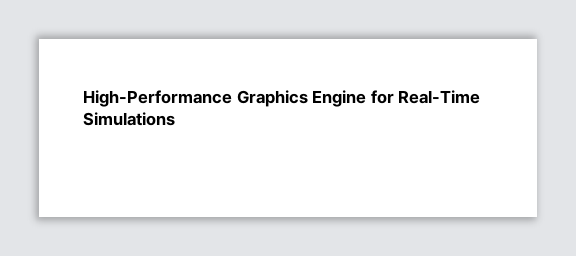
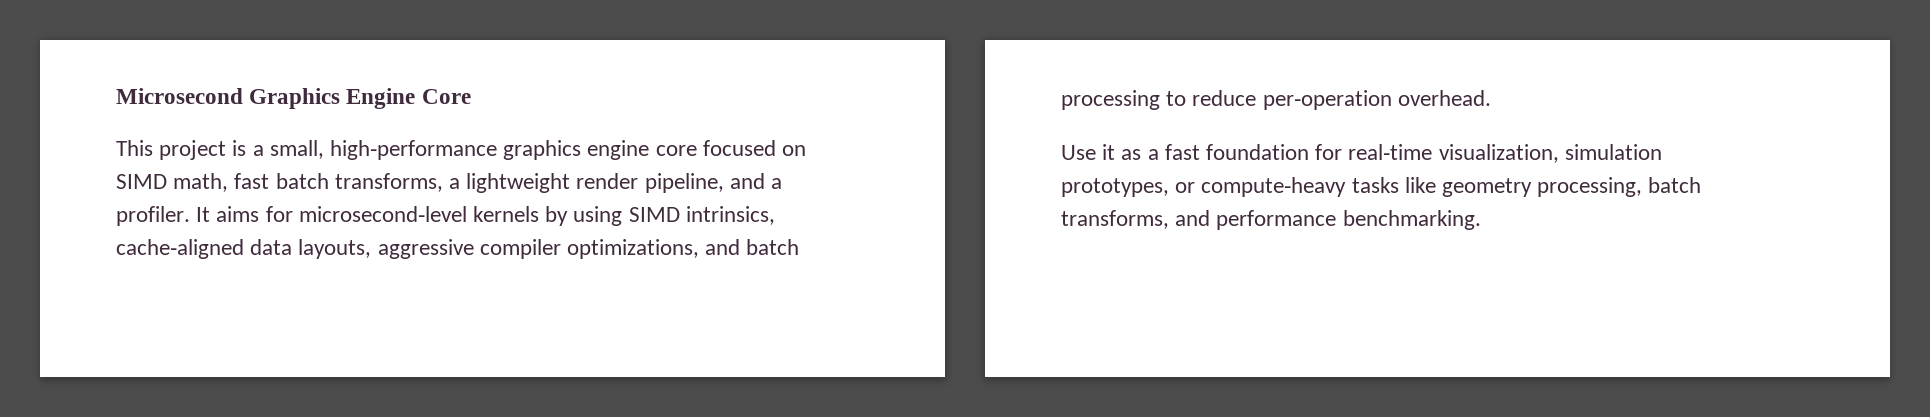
[83,90,232,107] High-Performance -> [116,88,243,104] Microsecond
[370,90,481,104] [83,112,175,126] for Real-Time Simulations -> [421,89,471,104] [116,140,807,160] [116,173,783,193] [116,206,775,226] [116,239,800,259] [1061,90,1491,110] [1061,144,1662,163] [1061,177,1702,197] [1061,210,1481,230] Core // This project is a small, high‑performance graphics engine core focused on SIMD math, fast batch transforms, a lightweight render pipeline, and a profiler. It aims for microsecond‑level kernels by using SIMD intrinsics, cache‑aligned data layouts, aggressive compiler optimizations, and batch processing to reduce per‑operation overhead. // Use it as a fast foundation for real‑time visualization, simulation prototypes, or compute‑heavy tasks like geometry processing, batch transforms, and performance benchmarking.

